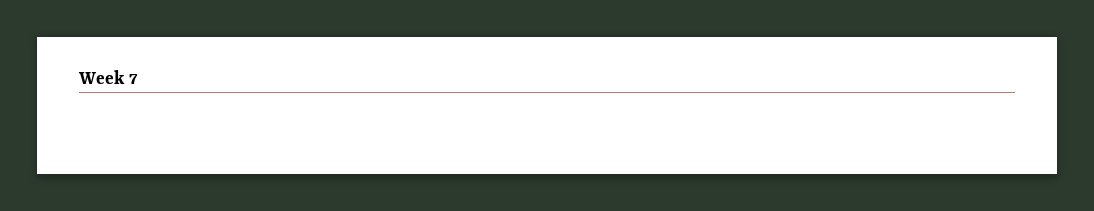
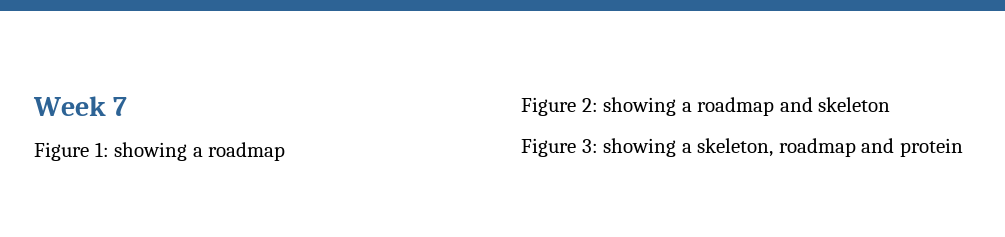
(139, 79) none -> [34,142,286,161] [521,97,891,116] [521,138,963,157] // Figure 1: showing a roadmap // Figure 2: showing a roadmap and skeleton // Figure 3: showing a skeleton, roadmap and protein

